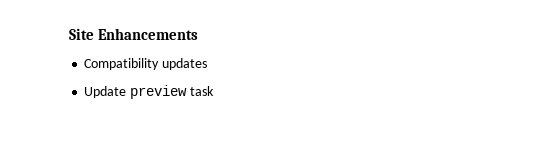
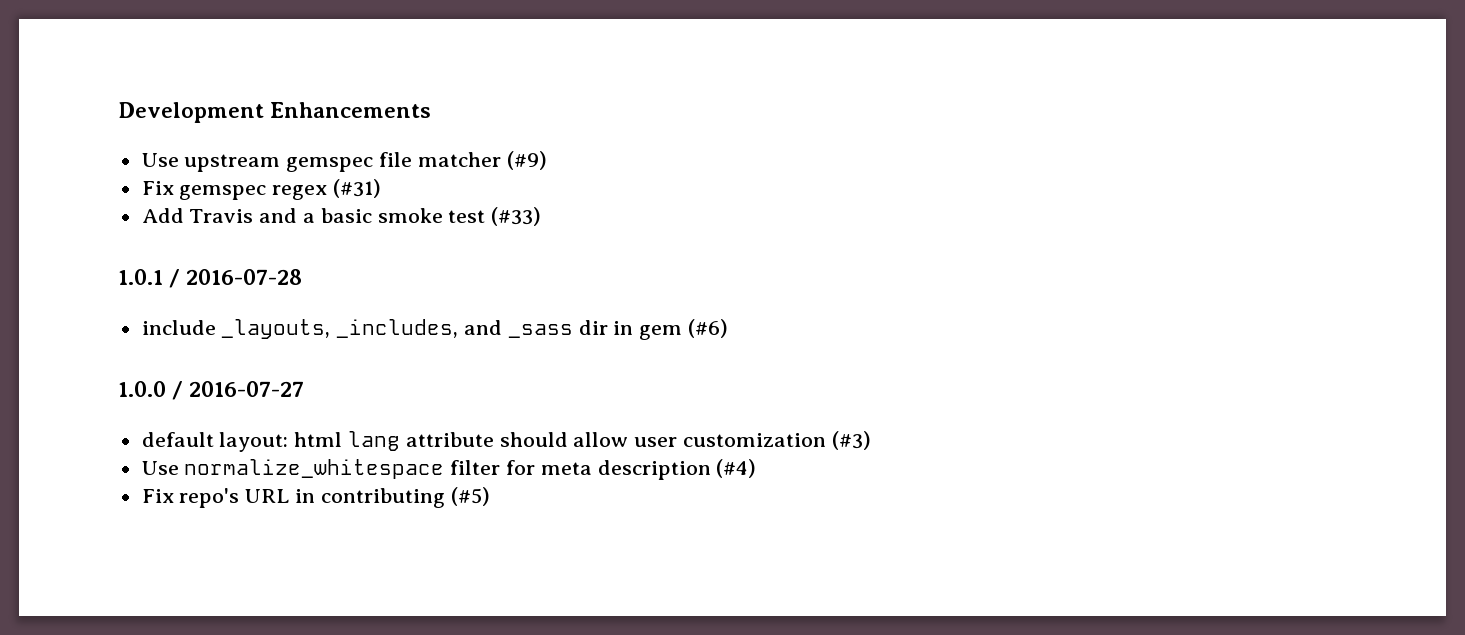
[69,28,94,40] Site -> [118,102,264,123] Development
[84,58,208,70] [84,85,214,99] Compatibility updates // Update preview task -> [141,151,547,172] [141,179,382,200] [141,207,542,226] [118,269,302,288] [141,319,729,340] [118,381,304,400] [141,431,871,452] [141,459,757,480] [141,487,490,508] Use upstream gemspec file matcher (#9) // Fix gemspec regex (#31) // Add Travis and a basic smoke test (#33) // 1.0.1 / 2016-07-28 // include _layouts, _includes, and _sass dir in gem (#6) // 1.0.0 / 2016-07-27 // default layout: html lang attribute should allow user customization (#3) // Use normalize_whitespace filter for meta description (#4) // Fix repo's URL in contributing (#5)

